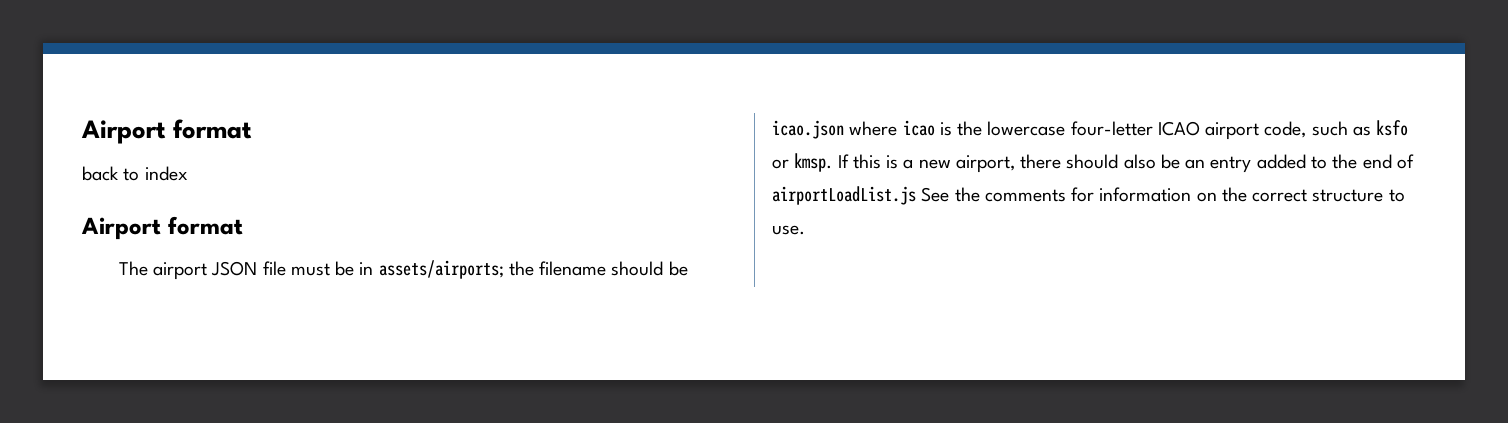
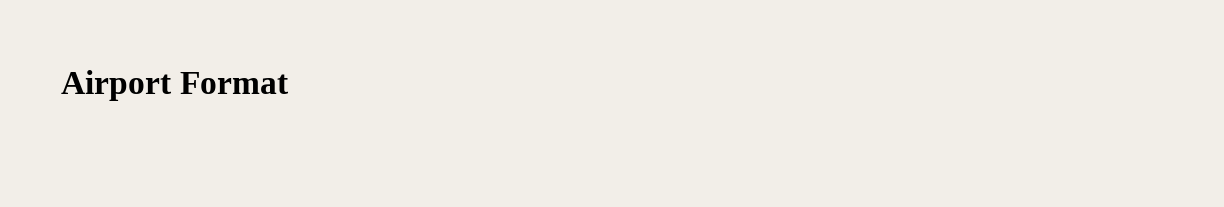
[81,119,253,144] [82,166,188,181] [81,216,243,240] [118,260,688,280] [772,120,1409,140] [772,153,1414,173] [772,186,1405,205] [772,225,805,235] Airport format // back to index // Airport format // The airport JSON file must be in assets/airports; the filename should be icao.json where icao is the lowercase four-letter ICAO airport code, such as ksfo or kmsp. If this is a new airport, there should also be an entry added to the end of airportLoadList.js See the comments for information on the correct structure to use. -> [61,70,290,101] Airport Format

